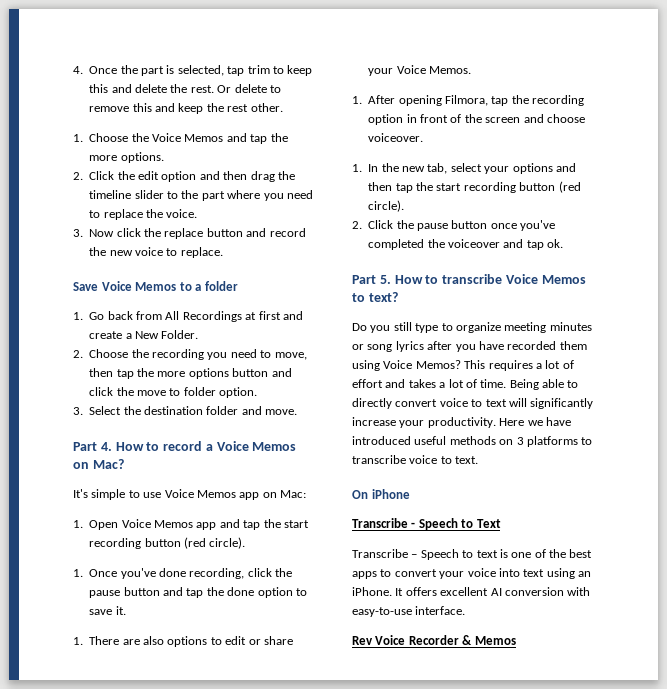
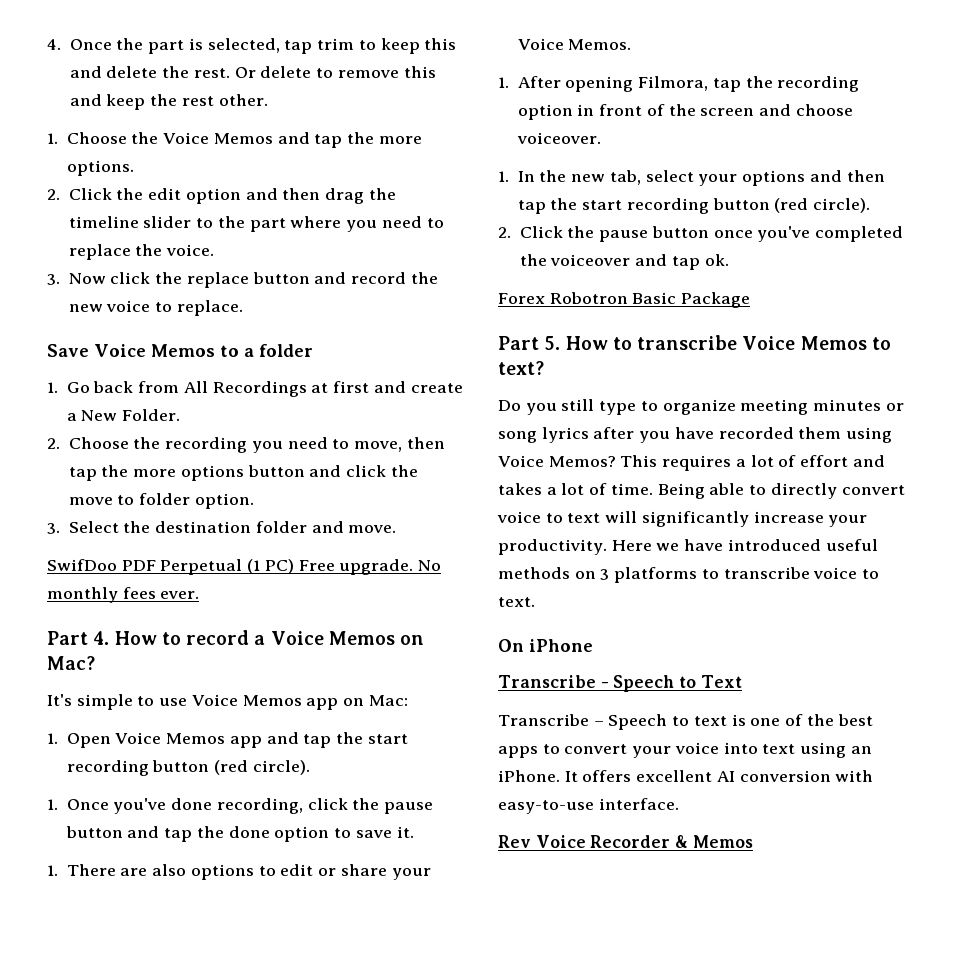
(298, 412) none -> [47,559,442,575] [47,587,200,603] // SwifDoo PDF Perpetual (1 PC) Free upgrade. No monthly fees ever.
(564, 243) none -> [498,292,751,308] // Forex Robotron Basic Package

